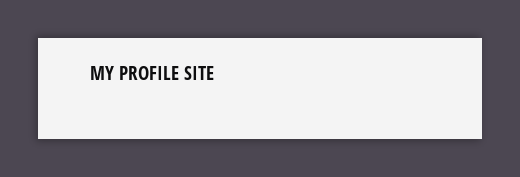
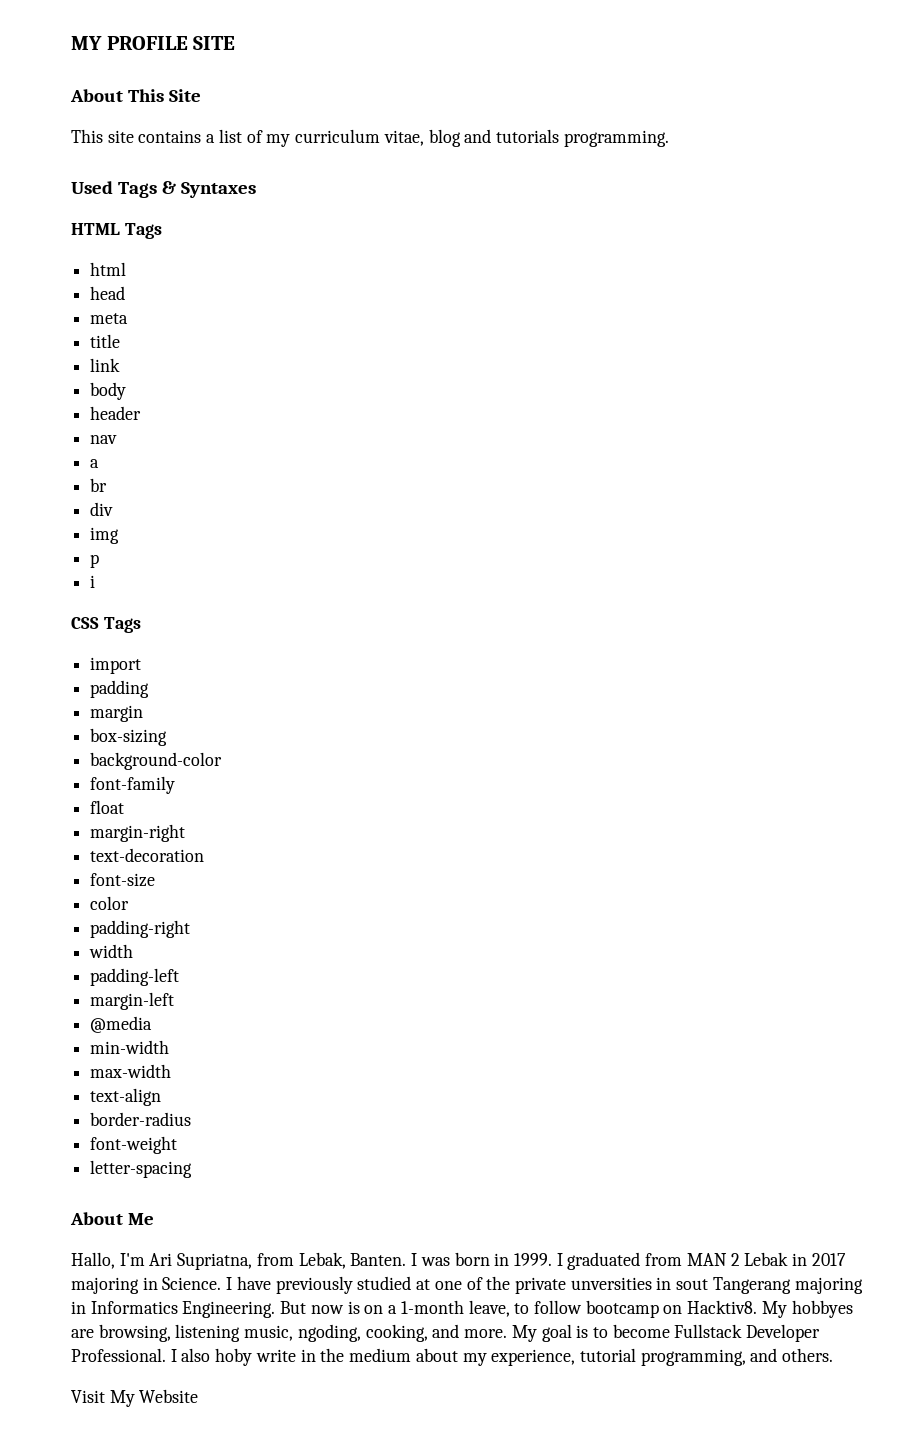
(214, 73) none -> [70,89,202,102] [71,129,669,147] [71,181,257,198] [71,223,162,239] [90,262,127,276] [90,286,126,300] [90,313,129,324] [90,334,121,348] [90,358,121,372] [90,382,127,400] [90,406,142,420] [90,435,118,444] [90,459,100,468] [90,478,108,492] [90,502,114,516] [90,527,120,544] [90,554,100,568] [90,575,96,588] [71,617,141,633] [90,657,142,674] [90,680,150,698] [90,705,144,722] [90,728,168,746] [90,752,223,770] [90,776,176,794] [90,800,125,814] [90,824,186,842] [90,848,205,862] [90,873,156,887] [90,896,130,910] [90,920,191,938] [89,944,134,958] [90,968,180,986] [90,992,175,1010] [90,1016,153,1033] [90,1040,170,1054] [90,1064,172,1078] [90,1088,162,1106] [90,1112,192,1126] [90,1136,178,1154] [90,1160,193,1178] [70,1212,155,1225] [71,1252,846,1270] [71,1276,863,1294] [71,1300,853,1318] [71,1324,821,1342] [71,1348,834,1366] [71,1389,199,1407] // About This Site // This site contains a list of my curriculum vitae, blog and tutorials programming. // Used Tags & Syntaxes // HTML Tags // html // head // meta // title // link // body // header // nav // a // br // div // img // p // i // CSS Tags // import // padding // margin // box-sizing // background-color // font-family // float // margin-right // text-decoration // font-size // color // padding-right // width // padding-left // margin-left // @media // min-width // max-width // text-align // border-radius // font-weight // letter-spacing // About Me // Hallo, I'm Ari Supriatna, from Lebak, Banten. I was born in 1999. I graduated from MAN 2 Lebak in 2017 majoring in Science. I have previously studied at one of the private unversities in sout Tangerang majoring in Informatics Engineering. But now is on a 1-month leave, to follow bootcamp on Hacktiv8. My hobbyes are browsing, listening music, ngoding, cooking, and more. My goal is to become Fullstack Developer Professional. I also hoby write in the medium about my experience, tutorial programming, and others. // Visit My Website

